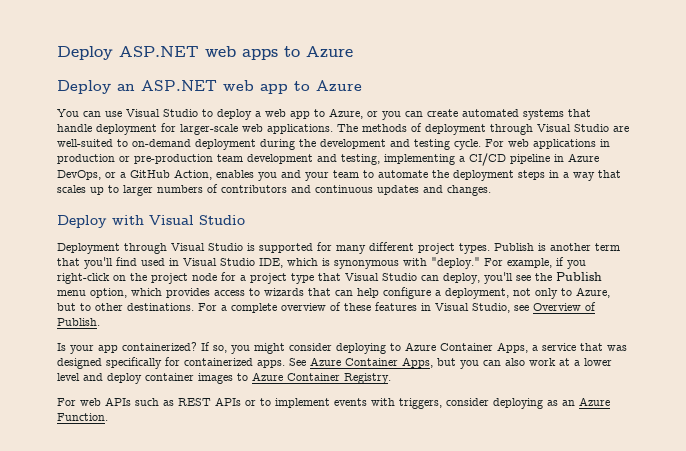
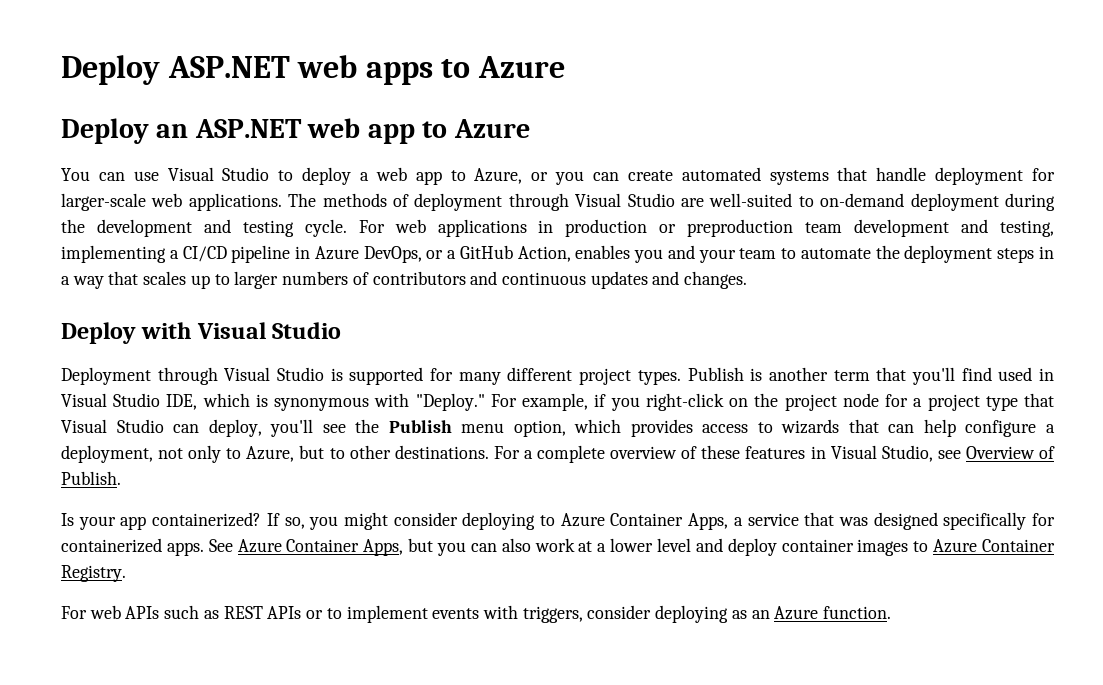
[134,154,213,164] pre-production -> [687,219,794,237] preproduction
[431,257,480,269] "deploy." -> [415,393,485,411] "Deploy."
[57,413,108,421] Function. -> [823,606,892,619] function.

